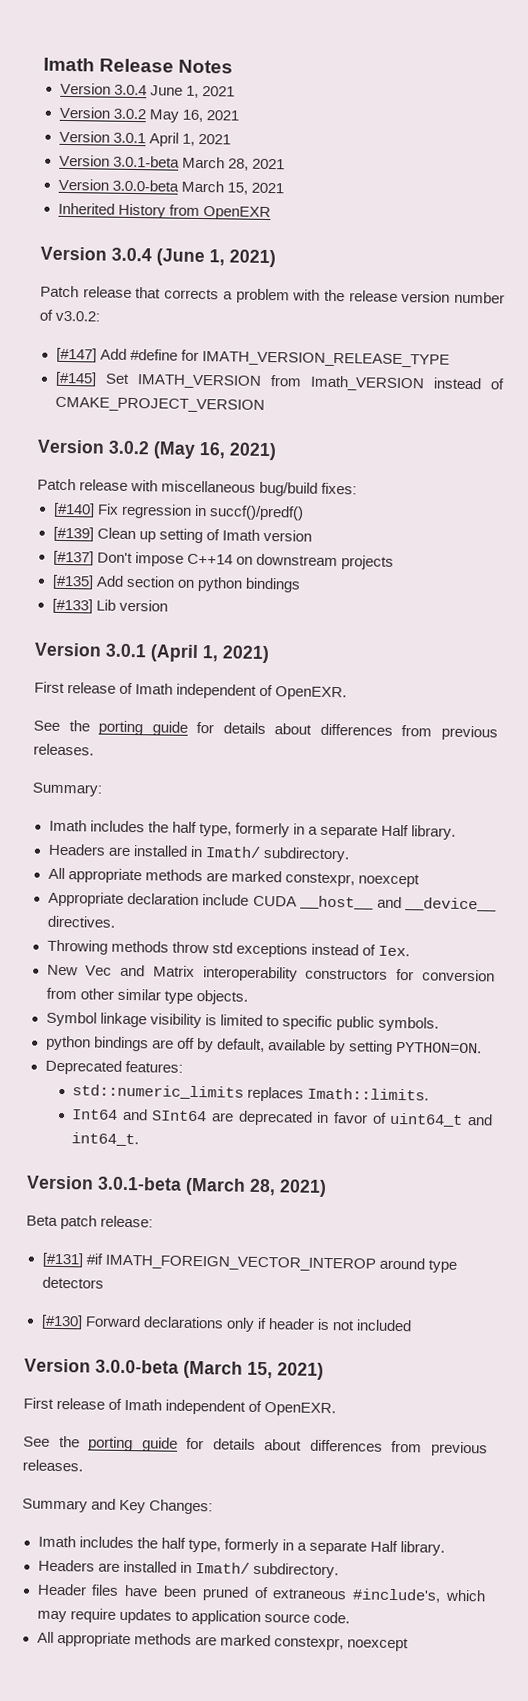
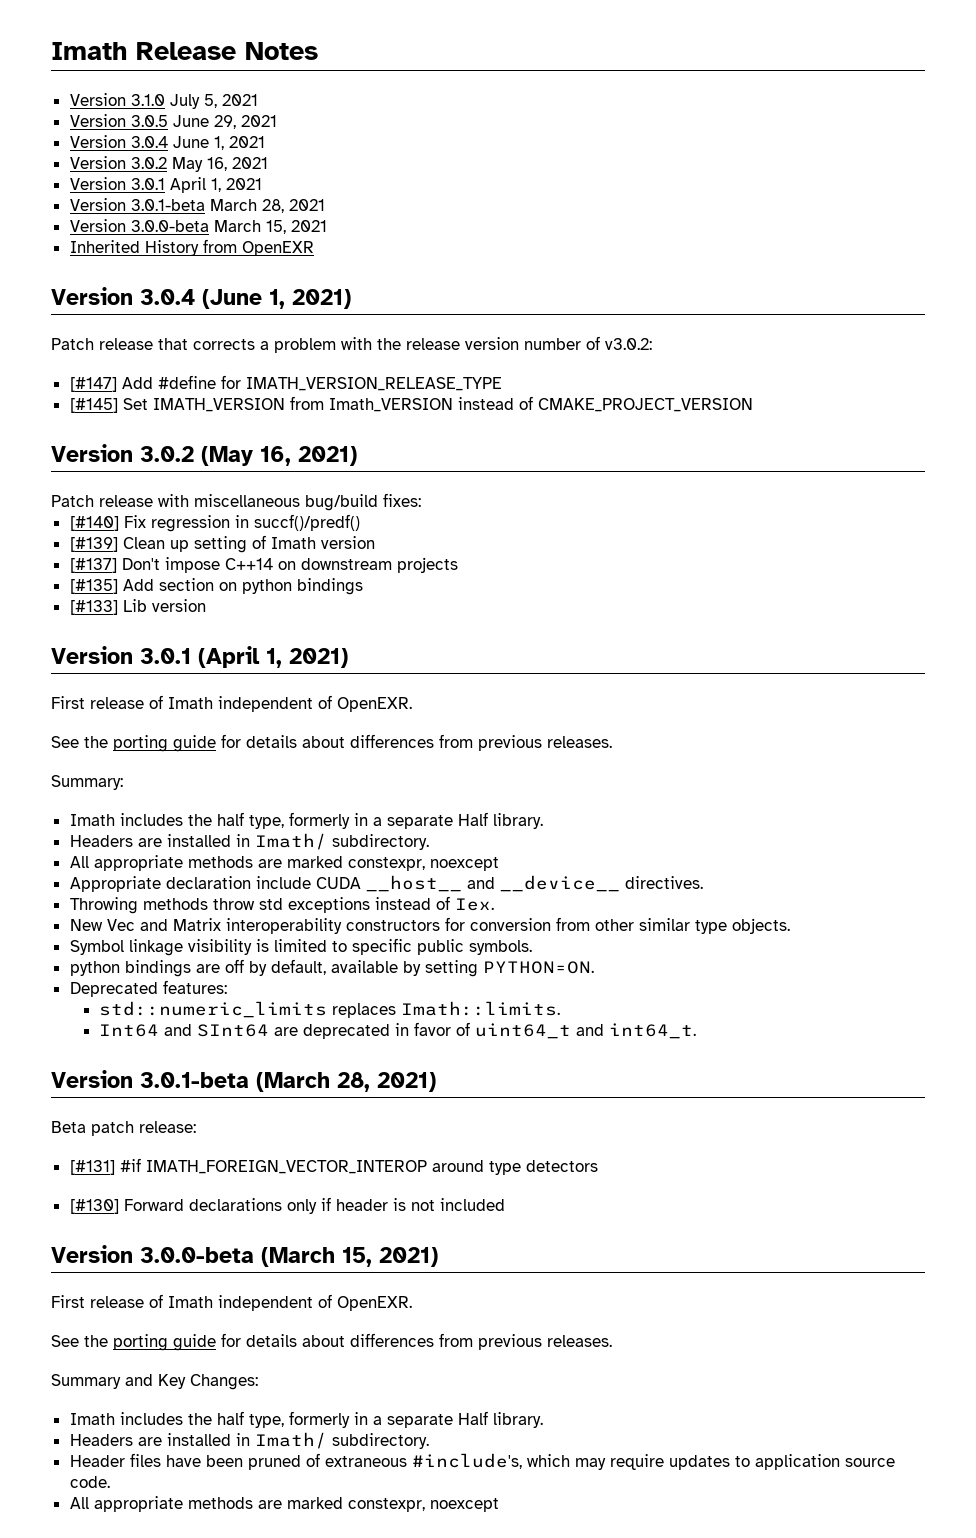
(234, 66) none -> [69,93,258,109] [69,114,277,129] // Version 3.1.0 July 5, 2021 // Version 3.0.5 June 29, 2021

